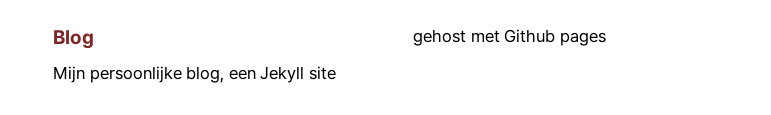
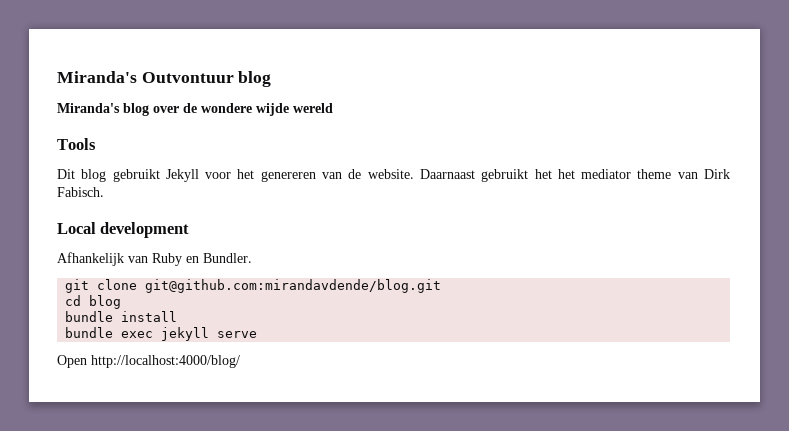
[53,30,94,49] [53,66,336,83] [413,29,606,46] Blog // Mijn persoonlijke blog, een Jekyll site gehost met Github pages -> [57,71,272,87] [57,103,333,116] [57,138,96,150] [57,169,730,182] [57,187,104,197] [57,222,190,238] [57,252,252,266] [65,279,442,293] [65,295,122,309] [65,311,178,322] [65,327,258,341] [57,355,240,368] Miranda's Outvontuur blog // Miranda's blog over de wondere wijde wereld // Tools // Dit blog gebruikt Jekyll voor het genereren van de website. Daarnaast gebruikt het het mediator theme van Dirk Fabisch. // Local development // Afhankelijk van Ruby en Bundler. // git clone git@github.com:mirandavdende/blog.git // cd blog // bundle install // bundle exec jekyll serve // Open http://localhost:4000/blog/

